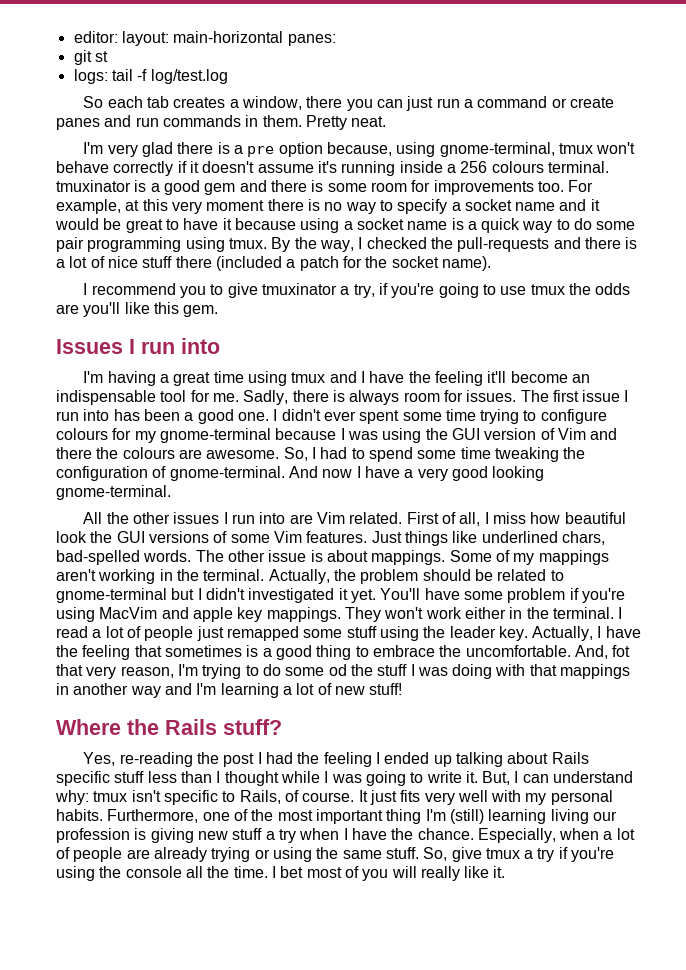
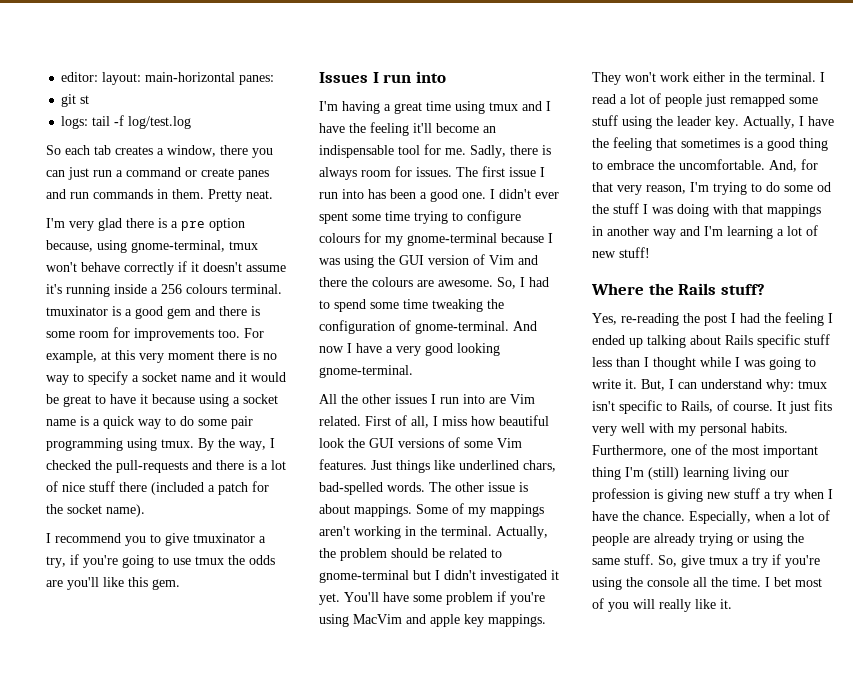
[612,645,631,657] fot -> [801,159,818,170] for

